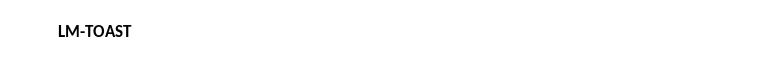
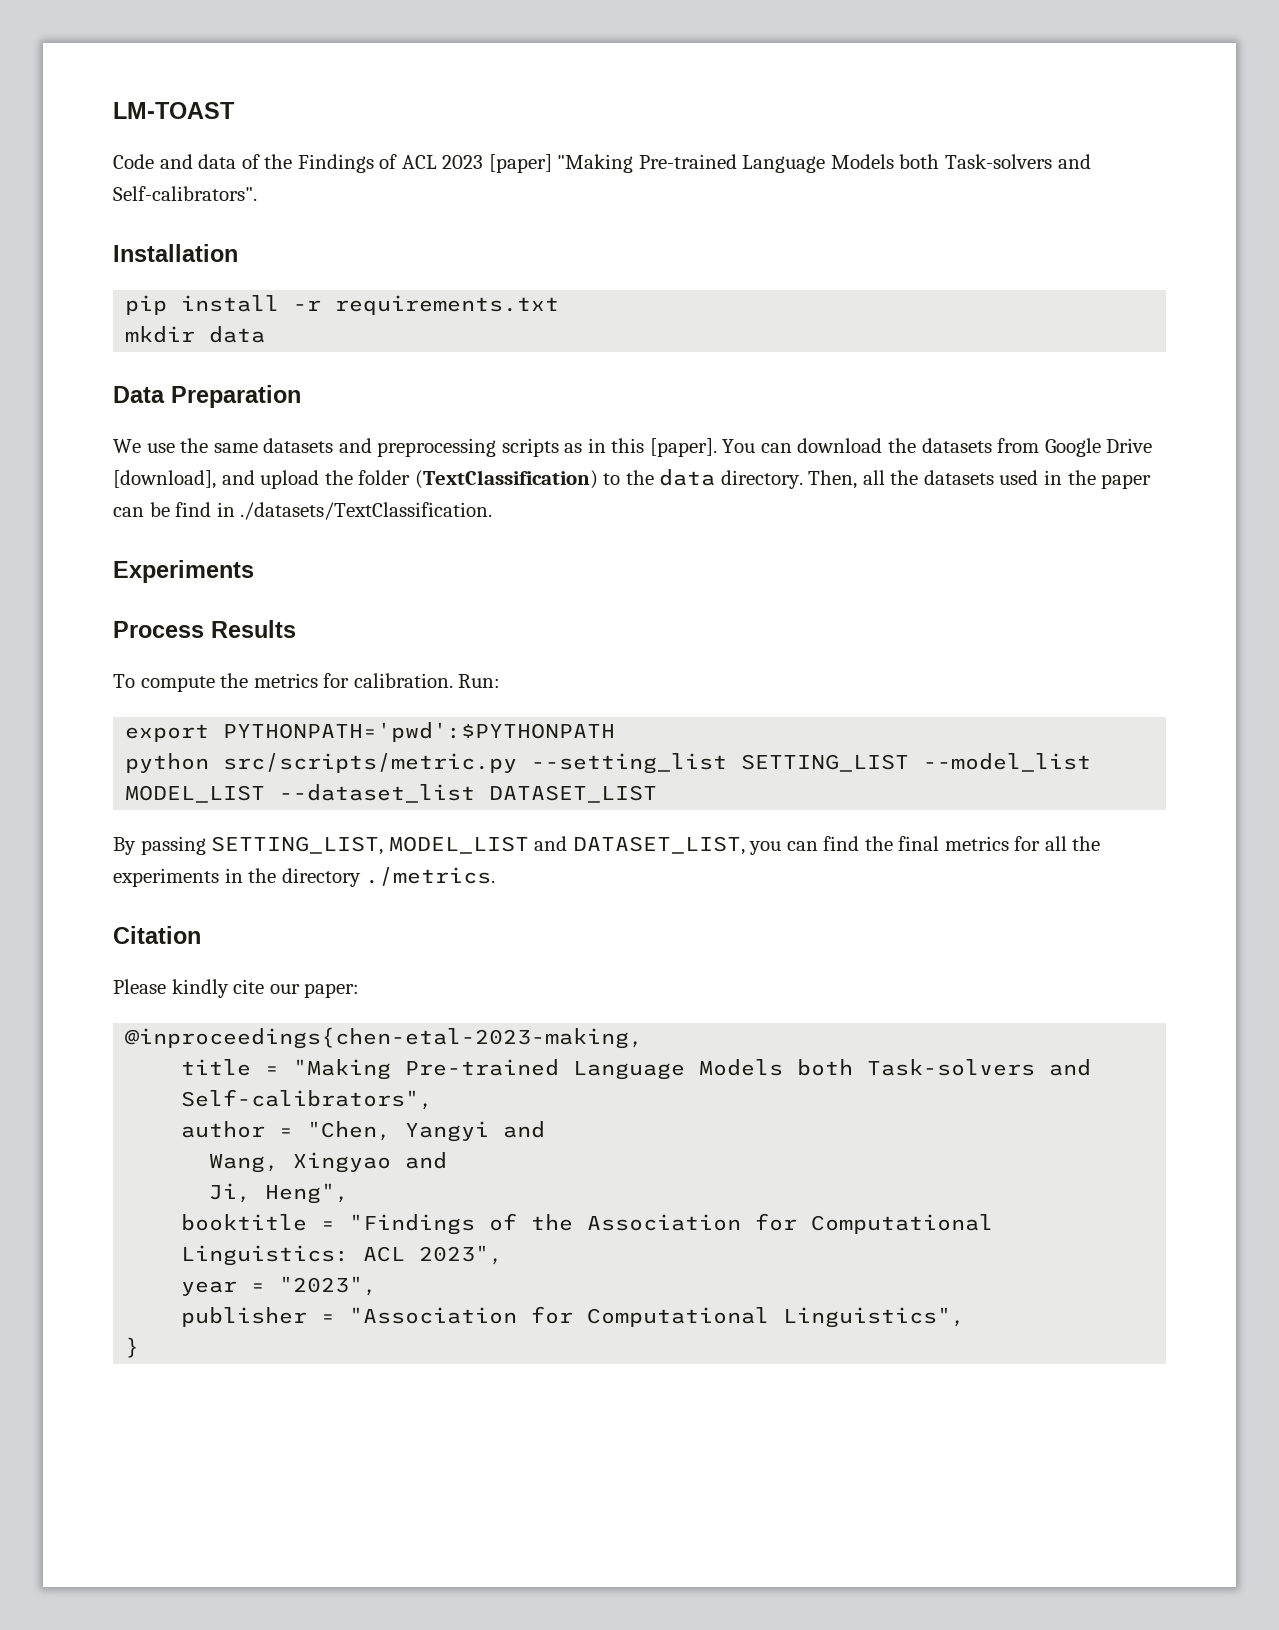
(132, 31) none -> [113,154,1091,173] [113,186,257,201] [113,244,238,262] [125,295,560,315] [125,326,266,343] [113,385,301,408] [113,438,1153,457] [113,469,1152,489] [113,502,493,520] [113,560,254,583] [113,620,296,638] [113,673,501,692] [125,722,616,742] [125,753,1092,774] [125,784,658,803] [113,836,1101,855] [113,867,496,887] [113,926,201,944] [113,979,360,998] [125,1027,644,1049] [181,1059,1092,1080] [181,1089,434,1110] [181,1121,546,1142] [209,1152,448,1173] [209,1183,350,1204] [181,1213,994,1235] [181,1245,504,1266] [181,1276,378,1296] [181,1306,966,1328] [125,1337,140,1358] // Code and data of the Findings of ACL 2023 [paper] "Making Pre-trained Language Models both Task-solvers and Self-calibrators". // Installation // pip install -r requirements.txt // mkdir data // Data Preparation // We use the same datasets and preprocessing scripts as in this [paper]. You can download the datasets from Google Drive [download], and upload the folder (TextClassification) to the data directory. Then, all the datasets used in the paper can be find in ./datasets/TextClassification. // Experiments // Process Results // To compute the metrics for calibration. Run: // export PYTHONPATH='pwd':$PYTHONPATH // python src/scripts/metric.py --setting_list SETTING_LIST --model_list MODEL_LIST --dataset_list DATASET_LIST // By passing SETTING_LIST, MODEL_LIST and DATASET_LIST, you can find the final metrics for all the experiments in the directory ./metrics. // Citation // Please kindly cite our paper: // @inproceedings{chen-etal-2023-making, // title = "Making Pre-trained Language Models both Task-solvers and Self-calibrators", // author = "Chen, Yangyi and // Wang, Xingyao and // Ji, Heng", // booktitle = "Findings of the Association for Computational Linguistics: ACL 2023", // year = "2023", // publisher = "Association for Computational Linguistics", // }

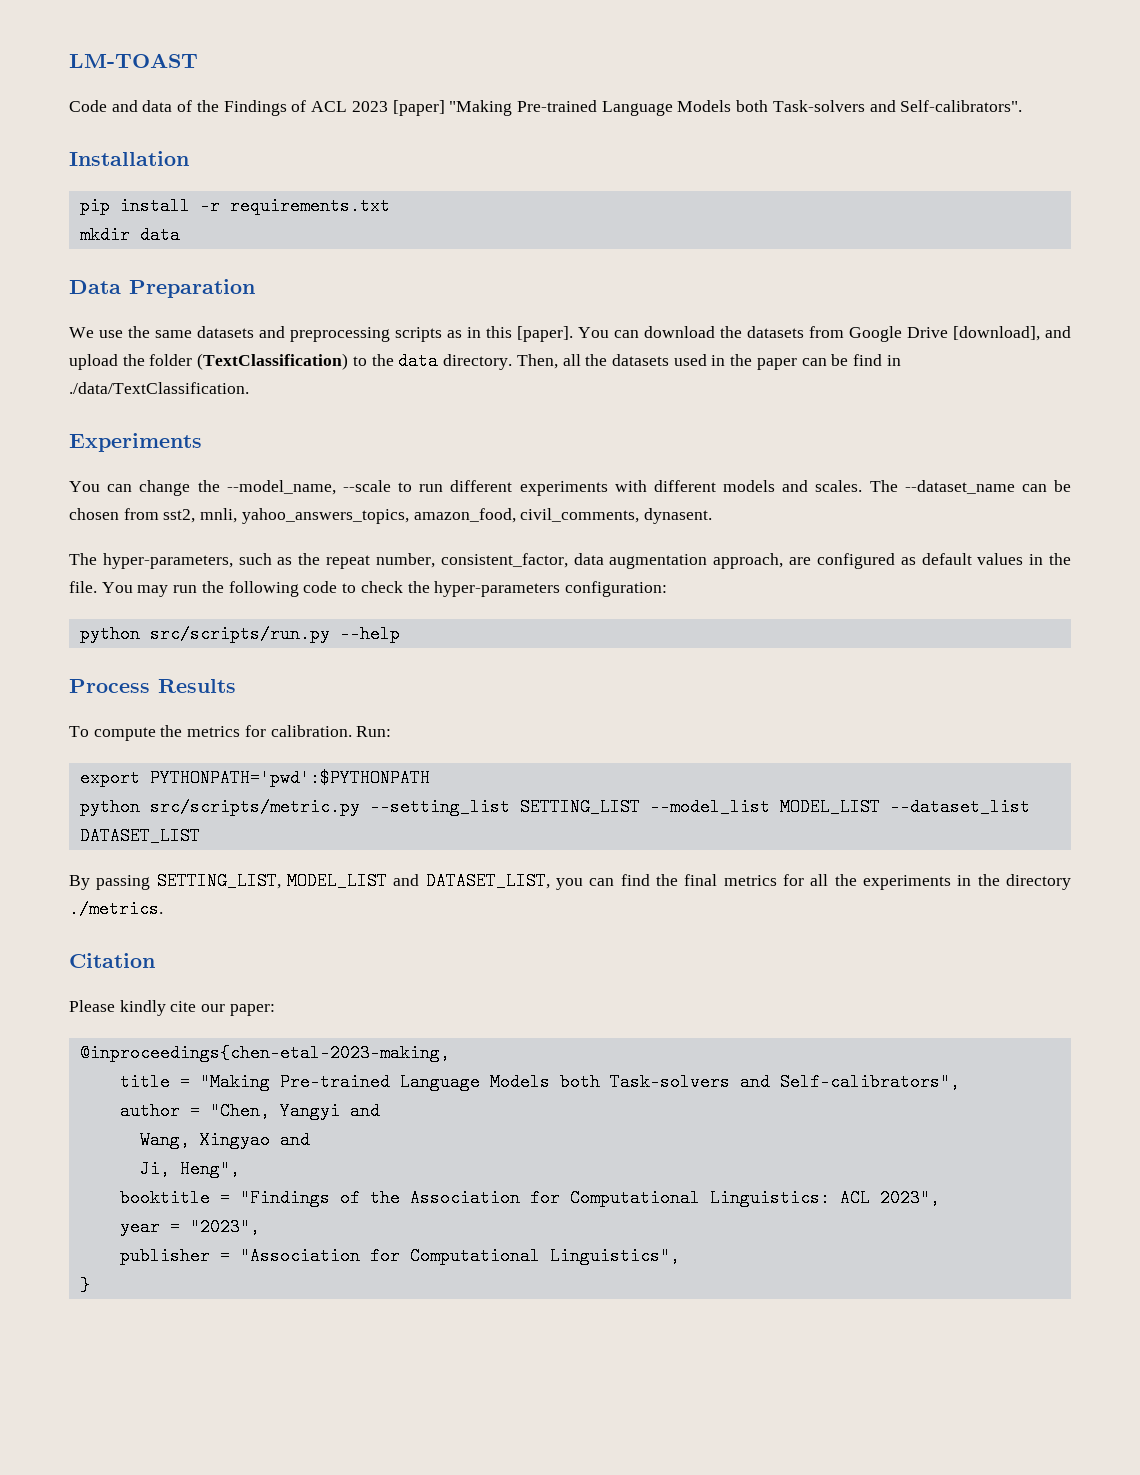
[240,502,493,520] ./datasets/TextClassification. -> [69,382,249,394] ./data/TextClassification.
(254, 571) none -> [69,480,1071,496] [69,508,713,524] [69,553,1072,569] [69,581,667,597] [79,625,400,643] // You can change the --model_name, --scale to run different experiments with different models and scales. The --dataset_name can be chosen from sst2, mnli, yahoo_answers_topics, amazon_food, civil_comments, dynasent. // The hyper-parameters, such as the repeat number, consistent_factor, data augmentation approach, are configured as default values in the file. You may run the following code to check the hyper-parameters configuration: // python src/scripts/run.py --help

